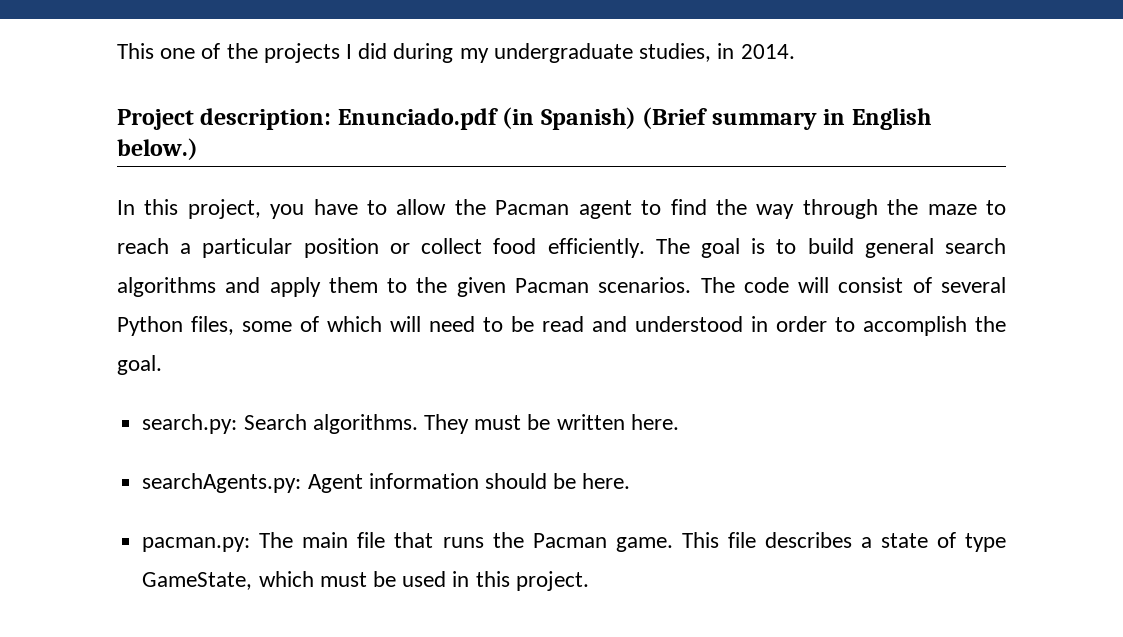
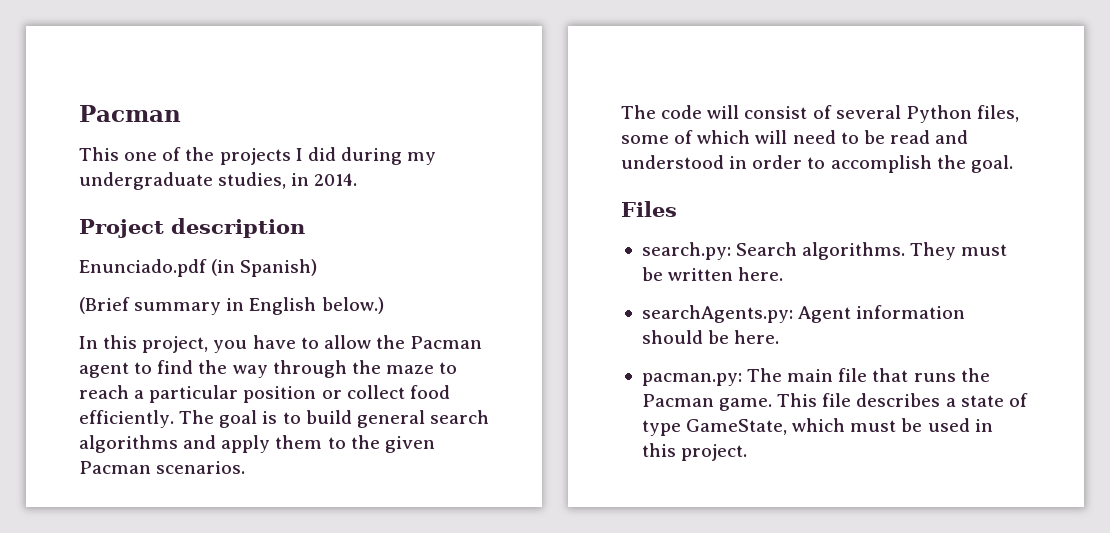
(117, 51) none -> [79,105,181,122] Pacman //
[200,108,332,130] description: -> [171,218,305,238] description //
(636, 118) none -> (318, 268) //
(692, 285) none -> (246, 467) //
(162, 365) none -> [621,201,677,217] // Files

